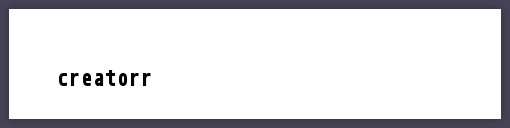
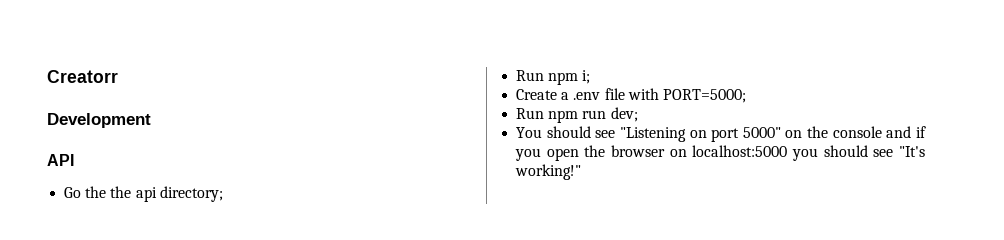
[56,70,152,86] creatorr -> [47,70,118,83] [47,113,151,128] [47,154,74,166] [64,186,223,202] [516,70,591,85] [516,88,746,103] [516,107,638,123] [516,126,926,142] [515,145,925,161] [515,164,582,180] Creatorr // Development // API // Go the the api directory; // Run npm i; // Create a .env file with PORT=5000; // Run npm run dev; // You should see "Listening on port 5000" on the console and if you open the browser on localhost:5000 you should see "It's working!"

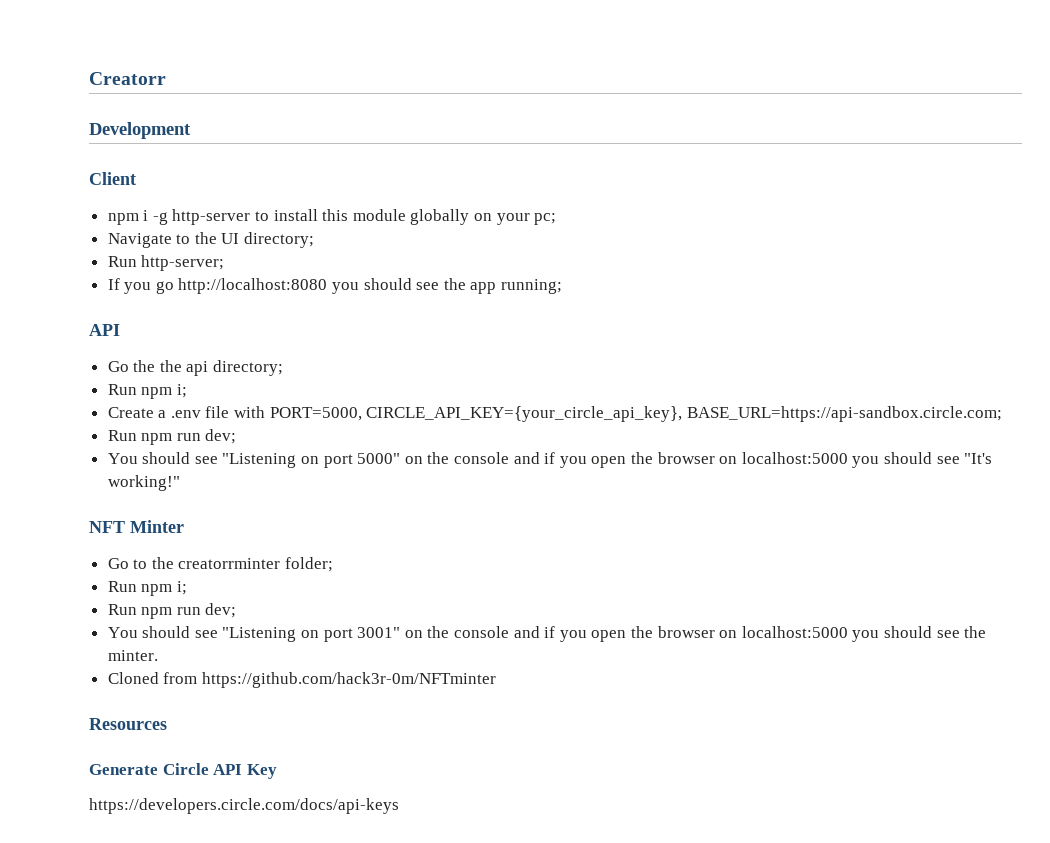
(151, 120) none -> [89,172,136,185] [107,209,557,225] [107,232,315,248] [107,255,225,271] [107,278,563,294] // Client // npm i -g http-server to install this module globally on your pc; // Navigate to the UI directory; // Run http-server; // If you go http://localhost:8080 you should see the app running;
[662,89,746,103] PORT=5000; -> [269,406,1002,422] PORT=5000, CIRCLE_API_KEY={your_circle_api_key}, BASE_URL=https://api-sandbox.circle.com;
(582, 172) none -> [89,520,184,533] [107,557,334,572] [107,581,187,596] [107,603,237,619] [107,626,987,642] [107,650,158,661] [107,672,496,688] [89,718,167,730] [89,763,277,779] [89,798,399,814] // NFT Minter // Go to the creatorrminter folder; // Run npm i; // Run npm run dev; // You should see "Listening on port 3001" on the console and if you open the browser on localhost:5000 you should see the minter. // Cloned from https://github.com/hack3r-0m/NFTminter // Resources // Generate Circle API Key // https://developers.circle.com/docs/api-keys

